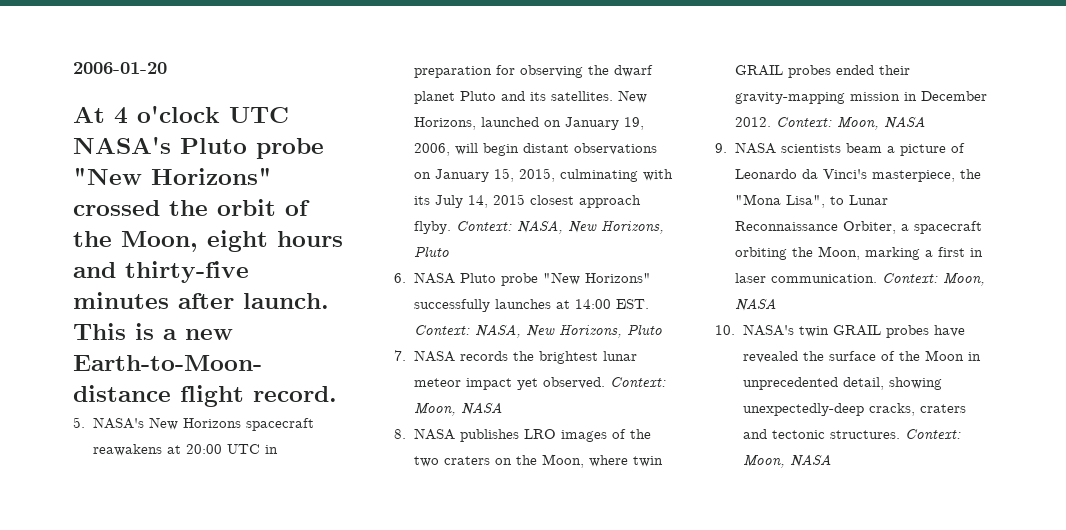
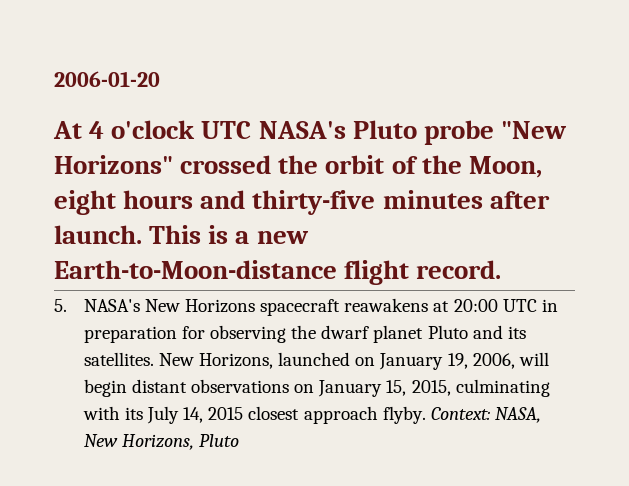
[394,272,651,286] [413,299,649,312] [413,324,662,338] [394,350,637,364] [413,377,666,390] [413,402,502,416] [394,428,651,442] [413,454,663,468] [734,65,910,78] [734,91,987,104] [734,116,925,130] [715,142,965,156] [734,169,981,182] [734,194,888,208] [734,221,982,234] [734,246,983,260] [734,273,985,286] [734,298,776,311] [715,324,965,338] [742,350,981,363] [742,377,942,390] [742,403,966,416] [742,429,961,440] [742,454,831,468] // 6. NASA Pluto probe "New Horizons" successfully launches at 14:00 EST. Context: NASA, New Horizons, Pluto // 7. NASA records the brightest lunar meteor impact yet observed. Context: Moon, NASA // 8. NASA publishes LRO images of the two craters on the Moon, where twin GRAIL probes ended their gravity-mapping mission in December 2012. Context: Moon, NASA // 9. NASA scientists beam a picture of Leonardo da Vinci's masterpiece, the "Mona Lisa", to Lunar Reconnaissance Orbiter, a spacecraft orbiting the Moon, marking a first in laser communication. Context: Moon, NASA // 10. NASA's twin GRAIL probes have revealed the surface of the Moon in unprecedented detail, showing unexpectedly-deep cracks, craters and tectonic structures. Context: Moon, NASA -> (240, 440) none

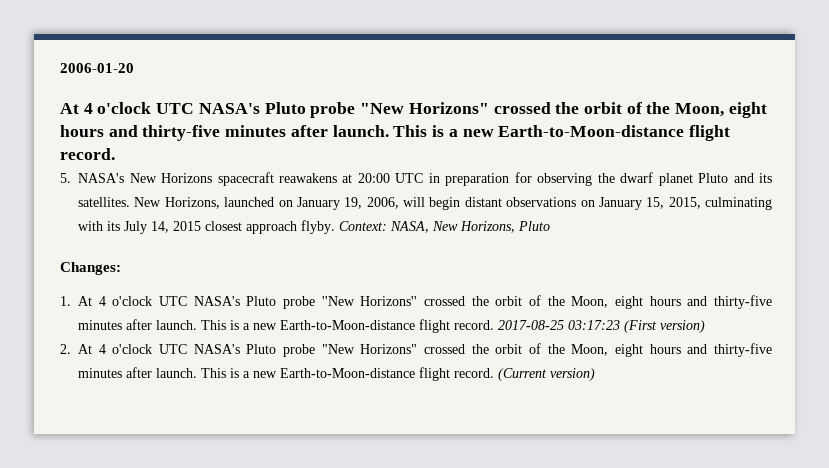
(240, 440) none -> [60,262,121,275] [60,295,773,309] [78,319,706,333] [60,343,773,357] [78,367,596,381] // Changes: // 1. At 4 o'clock UTC NASA's Pluto probe ''New Horizons'' crossed the orbit of the Moon, eight hours and thirty-five minutes after launch. This is a new Earth-to-Moon-distance flight record. 2017-08-25 03:17:23 (First version) // 2. At 4 o'clock UTC NASA's Pluto probe "New Horizons" crossed the orbit of the Moon, eight hours and thirty-five minutes after launch. This is a new Earth-to-Moon-distance flight record. (Current version)

